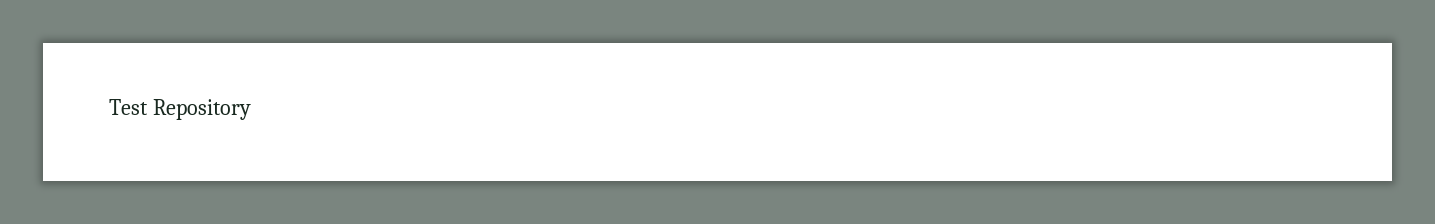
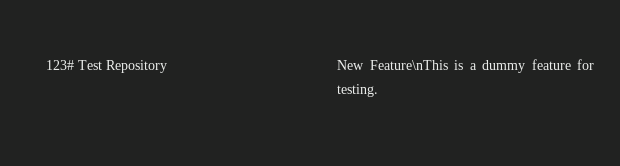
(109, 107) none -> [46,60,74,70] 123#
(251, 109) none -> [337,59,594,73] [337,84,378,97] // New Feature\nThis is a dummy feature for testing.

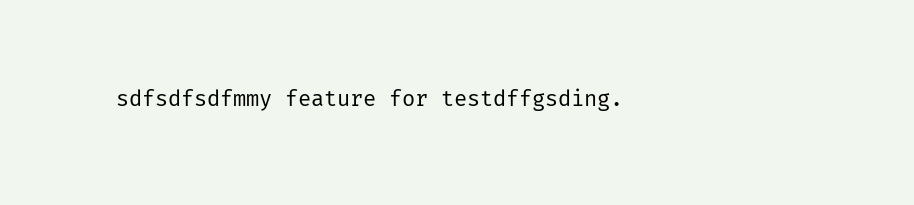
[46,60,167,73] [337,60,525,73] 123# Test Repository // New Feature\nThis is a dummy -> [116,89,272,111] sdfsdfsdfmmy
[337,84,378,97] testing. -> [441,88,623,111] testdffgsding.

